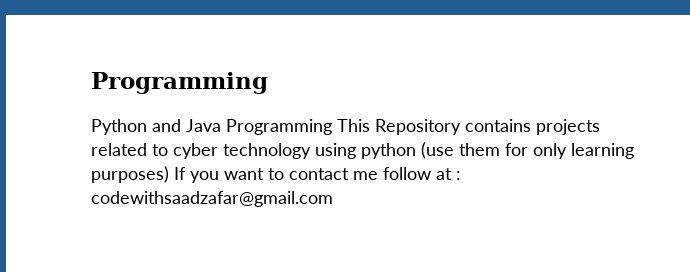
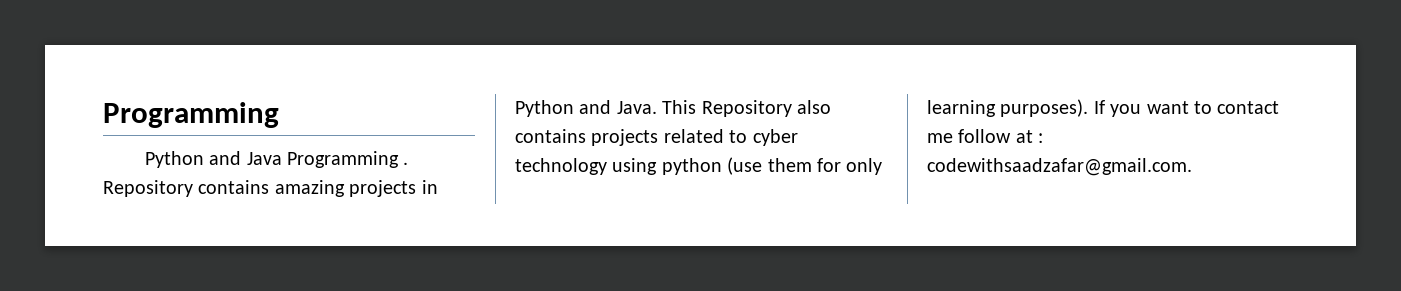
(332, 127) none -> [403,162,409,165] [103,180,438,197] [515,100,657,117] . Repository contains amazing projects in Python and Java.
(461, 127) none -> [797,100,831,114] also
[91,166,169,183] purposes) -> [1000,99,1089,117] purposes).
[91,191,333,207] codewithsaadzafar@gmail.com -> [927,158,1192,176] codewithsaadzafar@gmail.com.

